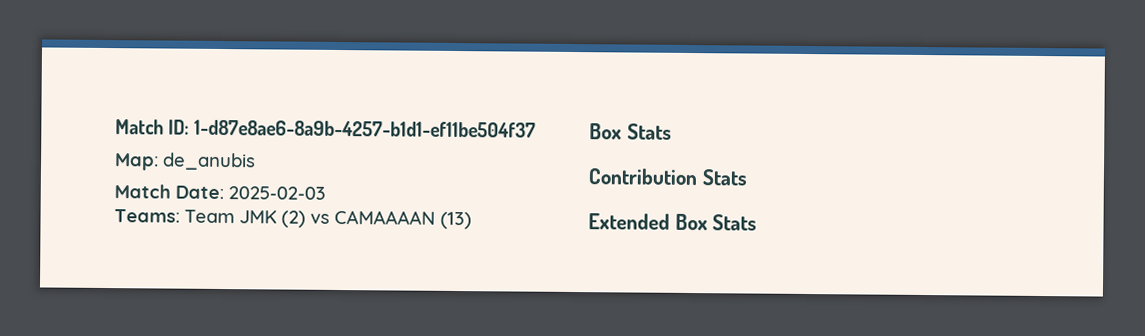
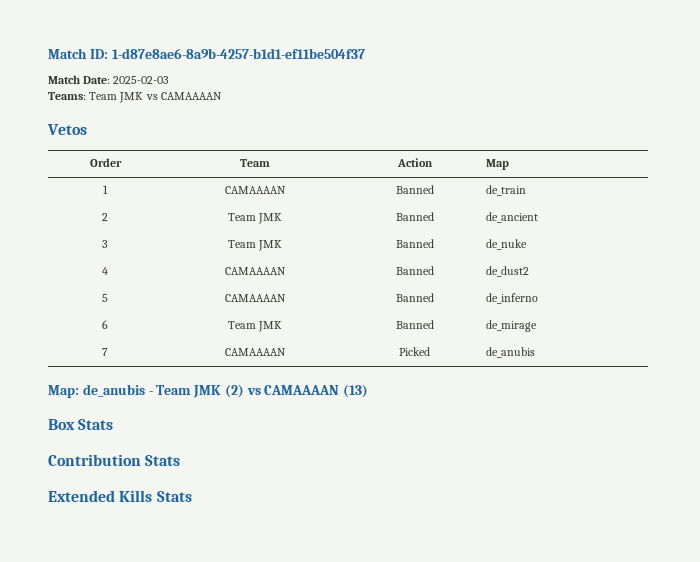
[114,152,256,171] // Map: de_anubis -> (365, 53) none
(277, 217) none -> [145,92,222,100] [47,124,87,135] [89,158,122,167] [240,159,270,167] [396,158,433,167] [486,159,510,170] [103,185,108,194] [225,186,286,194] [395,185,434,194] [486,185,527,196] [102,213,108,221] [227,213,283,224] [395,212,434,221] [486,212,539,223] [102,240,108,248] [227,240,283,251] [395,239,434,248] [486,239,528,250] [102,267,108,275] [225,267,286,275] [395,266,434,275] [486,266,530,277] [102,294,108,302] [225,294,286,302] [395,293,434,302] [486,293,539,304] [102,320,108,329] [227,321,283,332] [395,320,434,329] [486,320,538,332] [102,348,108,356] [225,348,286,356] [399,347,430,356] [486,347,536,358] [48,384,222,398] vs CAMAAAAN // Vetos // Order | Team | Action | Map // 1 | CAMAAAAN | Banned | de_train // 2 | Team JMK | Banned | de_ancient // 3 | Team JMK | Banned | de_nuke // 4 | CAMAAAAN | Banned | de_dust2 // 5 | CAMAAAAN | Banned | de_inferno // 6 | Team JMK | Banned | de_mirage // 7 | CAMAAAAN | Picked | de_anubis // Map: de_anubis - Team JMK
[674,213,708,231] Box -> [119,490,153,502] Kills

